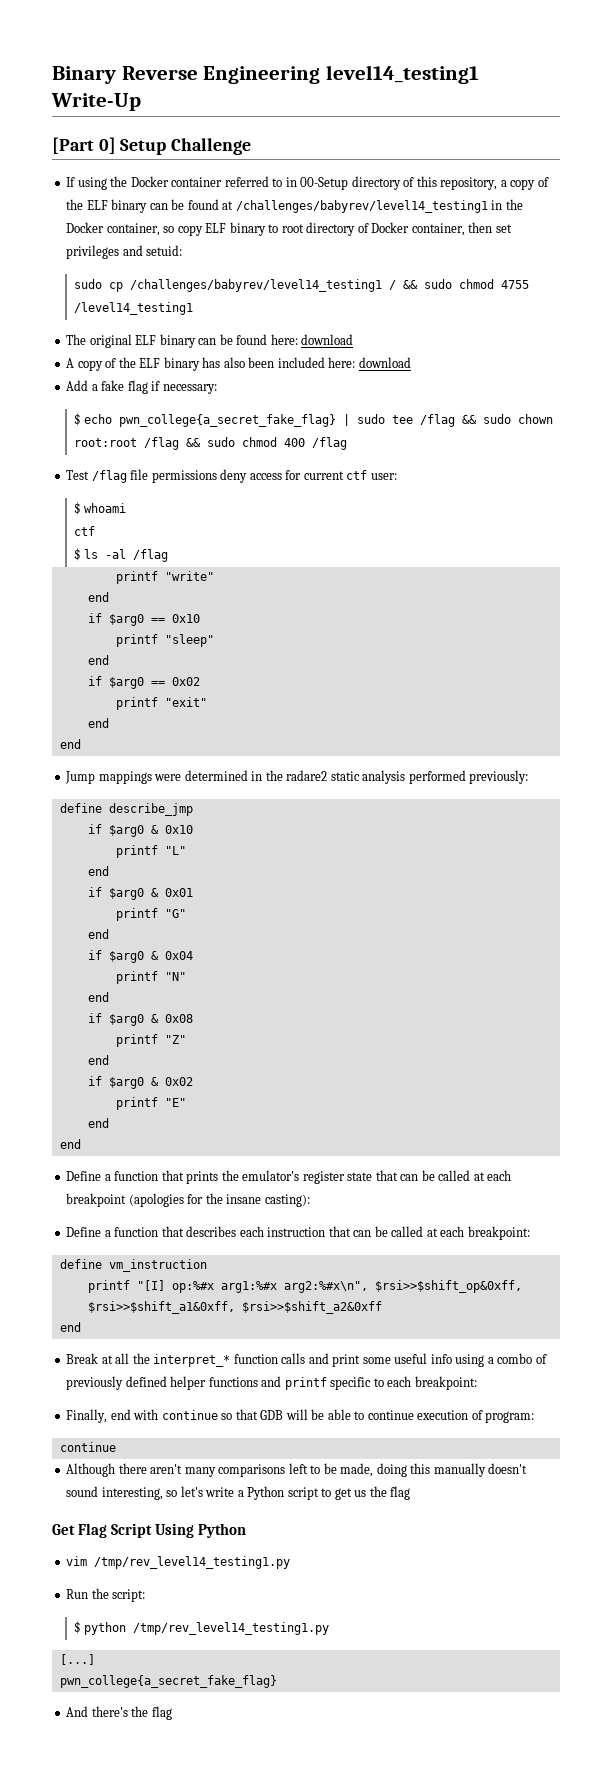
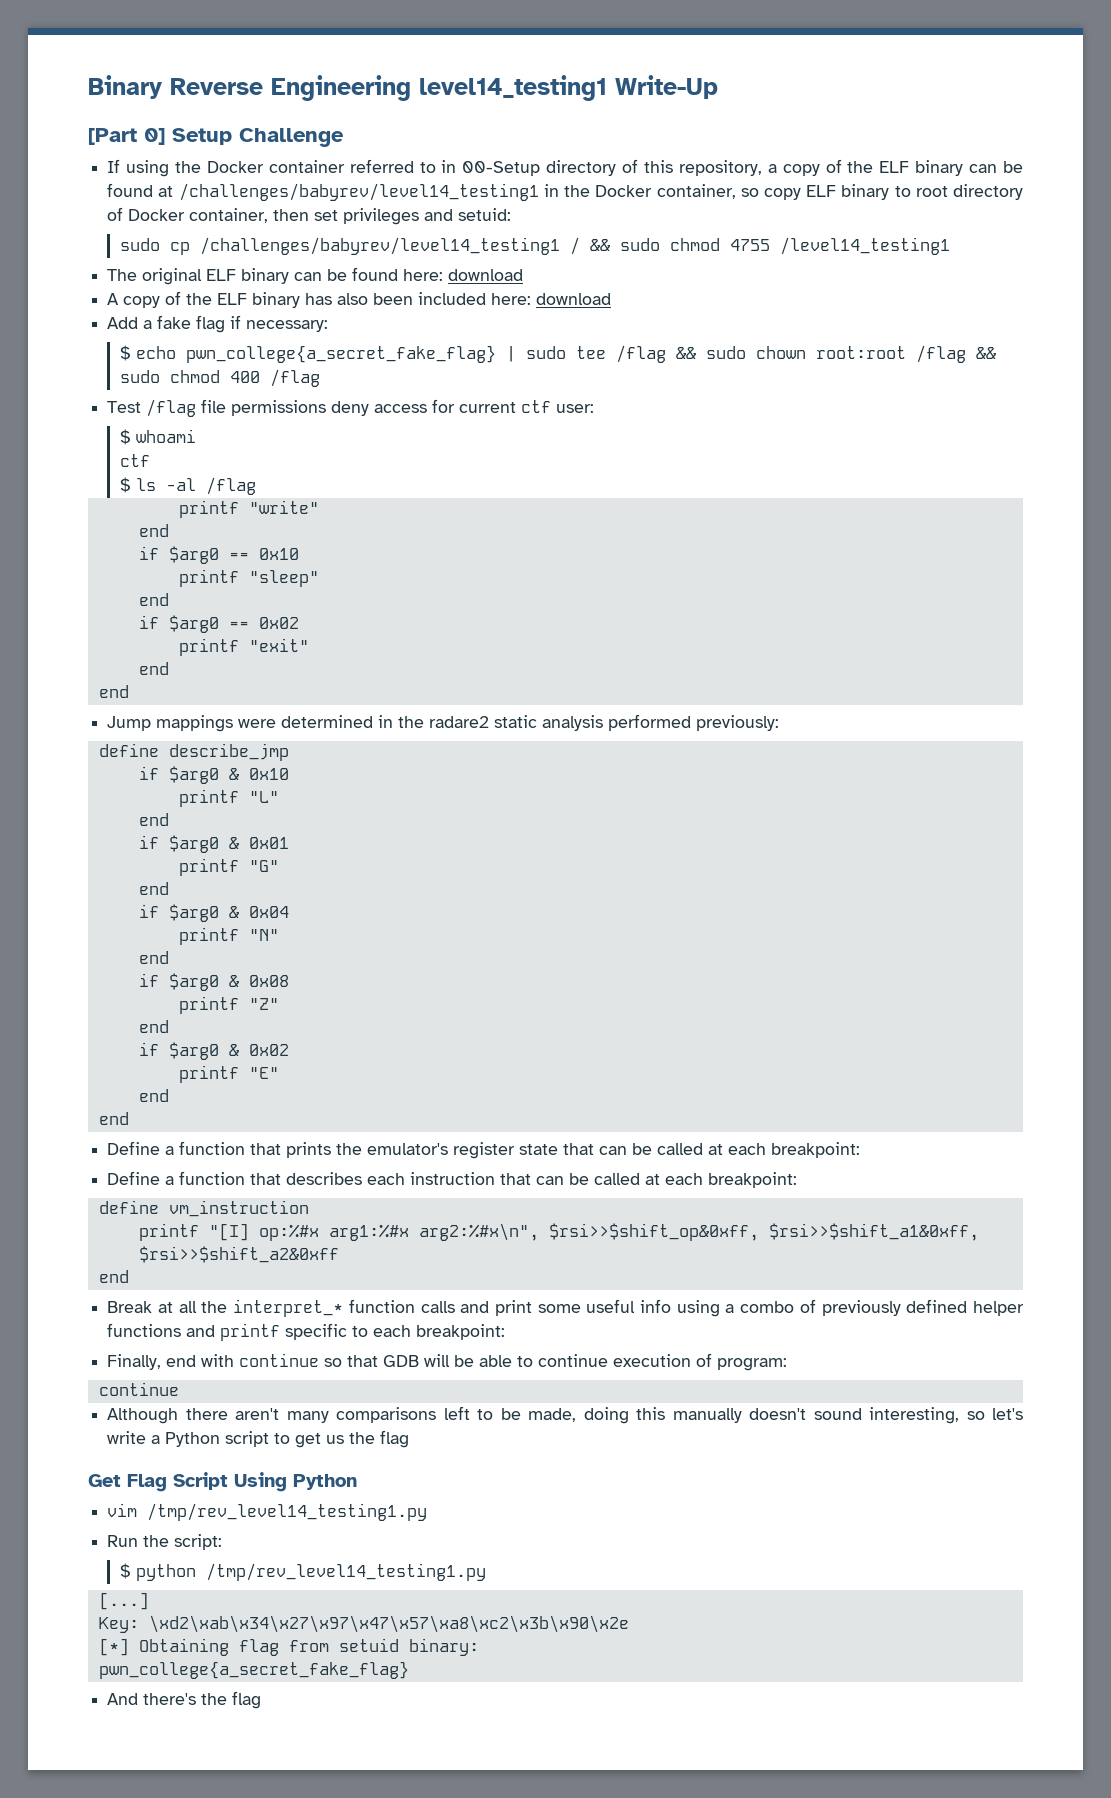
[66,1193,310,1207] breakpoint (apologies for the insane casting): -> [771,1142,861,1158] breakpoint:
(95, 1659) none -> [98,1615,629,1633] [98,1638,479,1656] // Key: \xd2\xab\x34\x27\x97\x47\x57\xa8\xc2\x3b\x90\x2e // [*] Obtaining flag from setuid binary:

